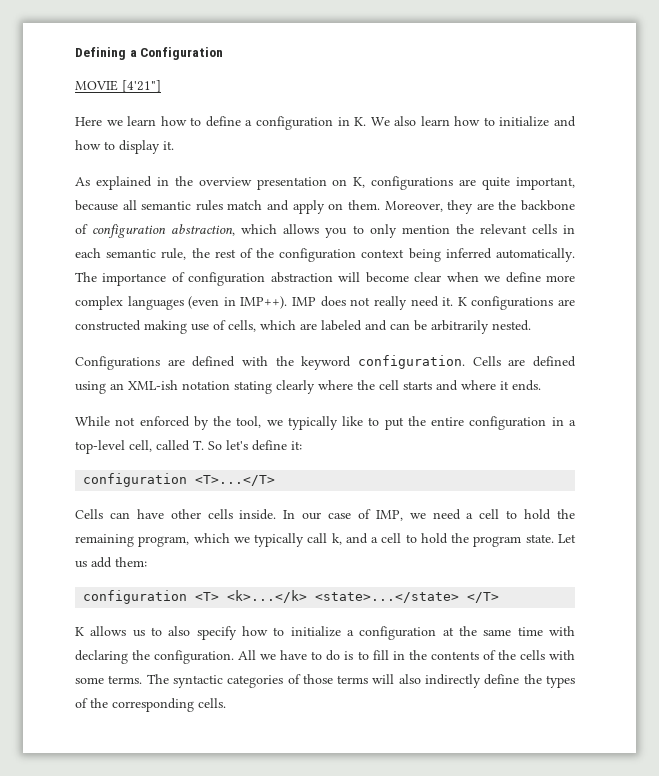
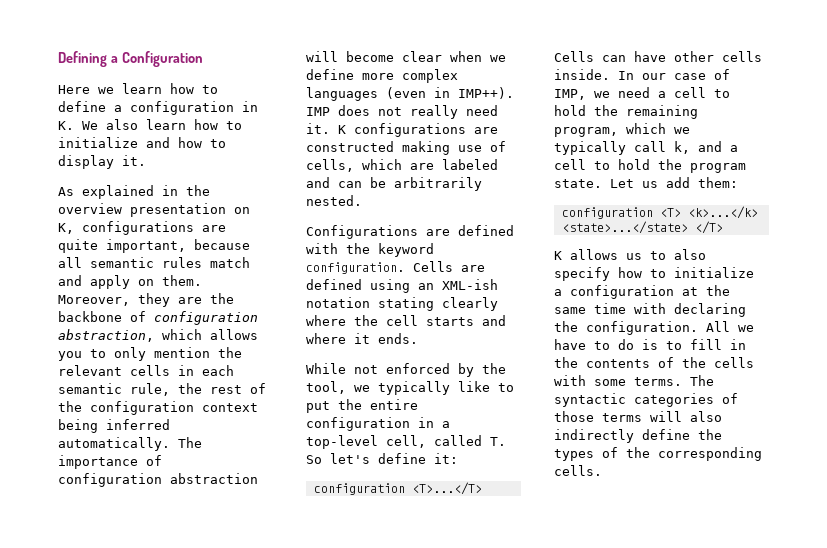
[75,80,161,93] // MOVIE [4'21"] -> (203, 59) none

